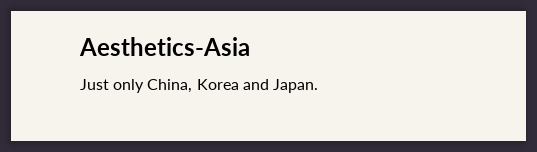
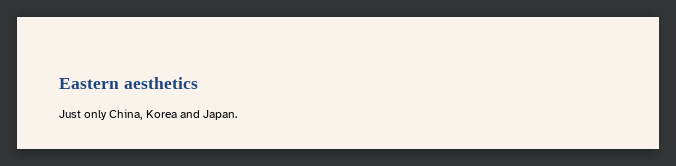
[79,37,250,56] Aesthetics-Asia -> [59,77,198,89] Eastern aesthetics

